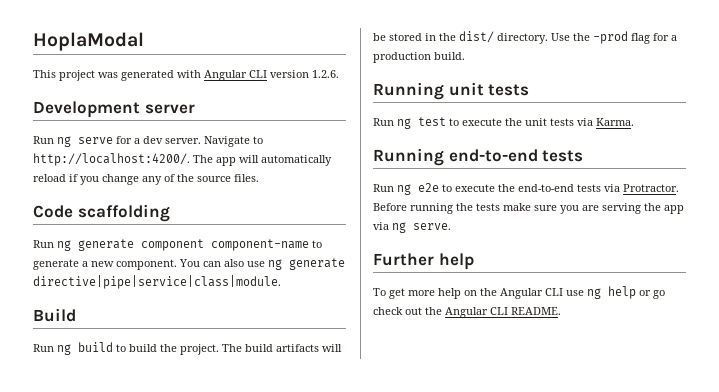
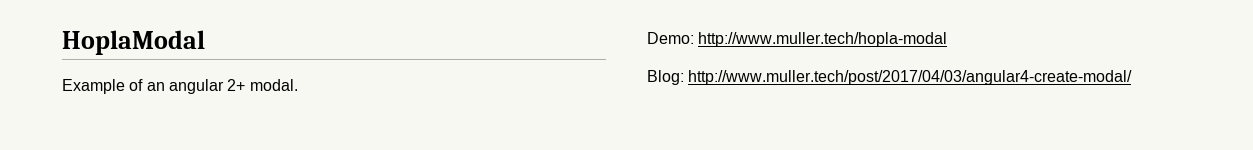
[33,70,339,81] [33,101,195,118] [33,136,263,147] [33,153,332,166] [33,174,259,185] [33,204,170,222] [33,239,322,251] [33,258,345,270] [33,275,281,289] [33,308,76,322] [33,342,342,355] [373,31,677,44] [373,52,465,63] [373,82,530,100] [373,117,634,129] [373,148,584,166] [373,183,679,195] [373,203,684,214] [373,222,451,233] [373,253,474,270] [373,286,665,299] [373,307,561,318] This project was generated with Angular CLI version 1.2.6. // Development server // Run ng serve for a dev server. Navigate to http://localhost:4200/. The app will automatically reload if you change any of the source files. // Code scaffolding // Run ng generate component component-name to generate a new component. You can also use ng generate directive|pipe|service|class|module. // Build // Run ng build to build the project. The build artifacts will be stored in the dist/ directory. Use the -prod flag for a production build. // Running unit tests // Run ng test to execute the unit tests via Karma. // Running end-to-end tests // Run ng e2e to execute the end-to-end tests via Protractor. Before running the tests make sure you are serving the app via ng serve. // Further help // To get more help on the Angular CLI use ng help or go check out the Angular CLI README. -> [62,79,298,94] [647,32,948,47] [647,70,1133,85] Example of an angular 2+ modal. // Demo: http://www.muller.tech/hopla-modal // Blog: http://www.muller.tech/post/2017/04/03/angular4-create-modal/

